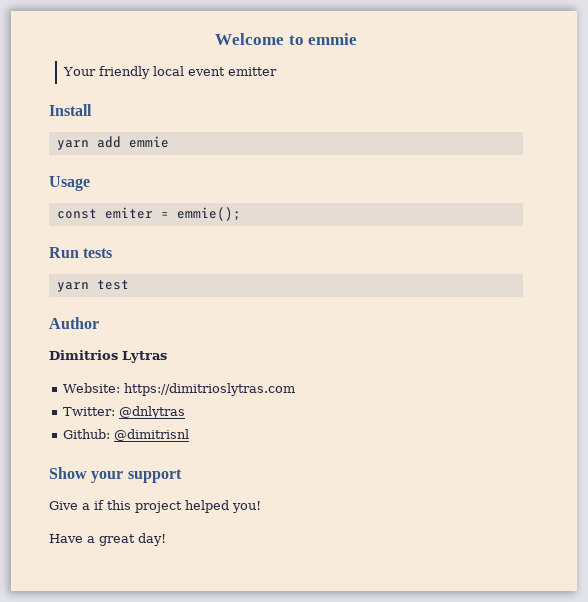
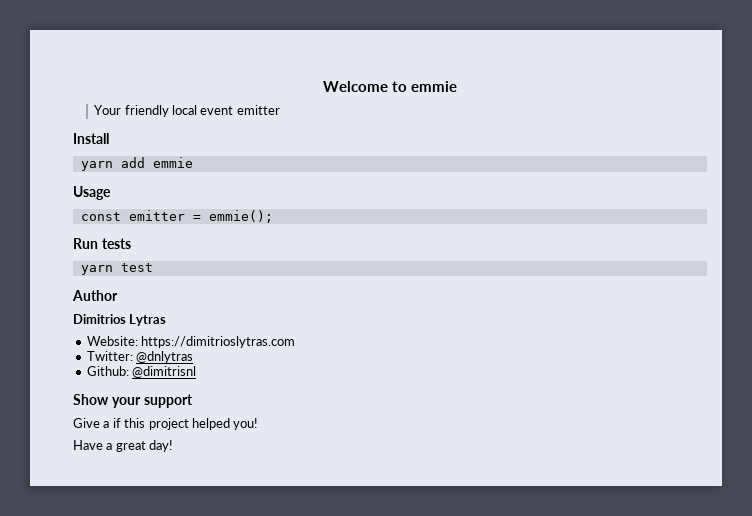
[104,207,153,219] emiter -> [128,210,185,221] emitter

